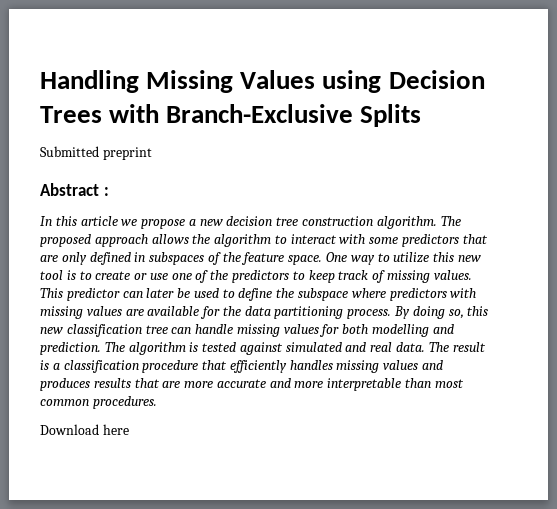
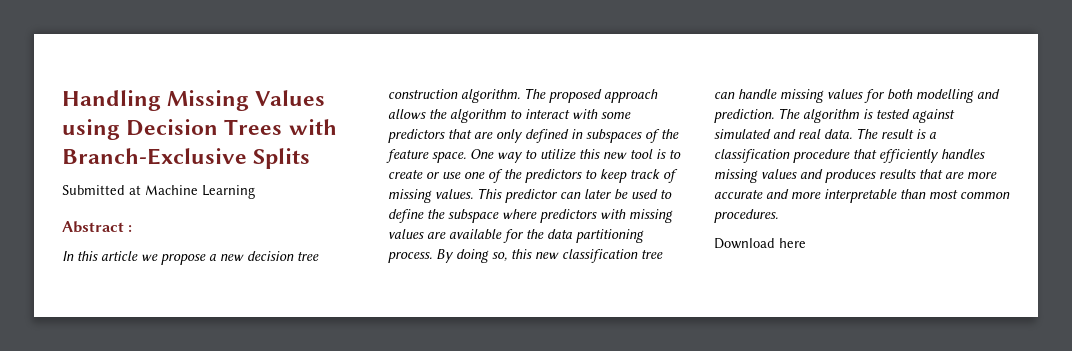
[102,147,152,160] preprint -> [129,185,255,199] at Machine Learning

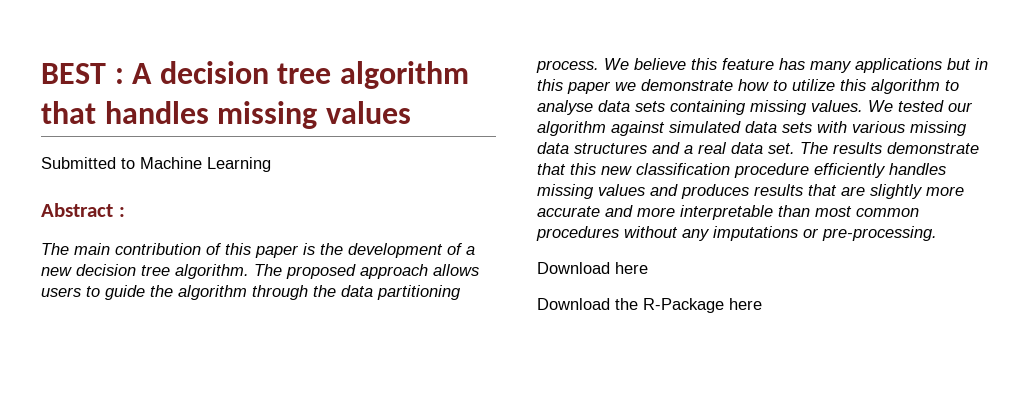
[62,90,326,111] [62,119,337,140] [62,148,311,169] Handling Missing Values using Decision Trees with Branch-Exclusive Splits -> [41,61,469,89] [41,101,411,129] BEST : A decision tree algorithm that handles missing values
[129,185,141,195] at -> [121,158,135,169] to
[62,251,206,265] In this article we propose -> [41,243,463,258] The main contribution of this paper is the development of
[388,89,458,99] construction -> (170, 270) none
[429,109,631,123] [388,129,679,143] [386,149,681,163] [388,169,678,183] [388,188,672,203] [388,209,673,223] [388,229,644,243] [388,249,663,263] [714,89,1000,103] [714,108,955,123] [714,128,936,139] [714,149,877,163] the algorithm to interact with some predictors that are only defined in subspaces of the feature space. One way to utilize this new tool is to create or use one of the predictors to keep track of missing values. This predictor can later be used to define the subspace where predictors with missing values are available for the data partitioning process. By doing so, this new classification tree can handle missing values for both modelling and prediction. The algorithm is tested against simulated and real data. The result is a classification procedure that -> [41,285,461,300] [536,58,988,73] [537,79,959,94] [537,100,973,115] [537,121,967,136] [537,142,979,154] [537,163,809,178] users to guide the algorithm through the data partitioning process. We believe this feature has many applications but in this paper we demonstrate how to utilize this algorithm to analyse data sets containing missing values. We tested our algorithm against simulated data sets with various missing data structures and a real data set. The results demonstrate that this new classification procedure
(964, 175) none -> [870,184,923,199] slightly
[714,209,778,223] [714,238,775,249] procedures. // Download -> [536,226,937,241] [537,262,648,274] [537,298,724,313] procedures without any imputations or pre-processing. // Download here // Download the R-Package

